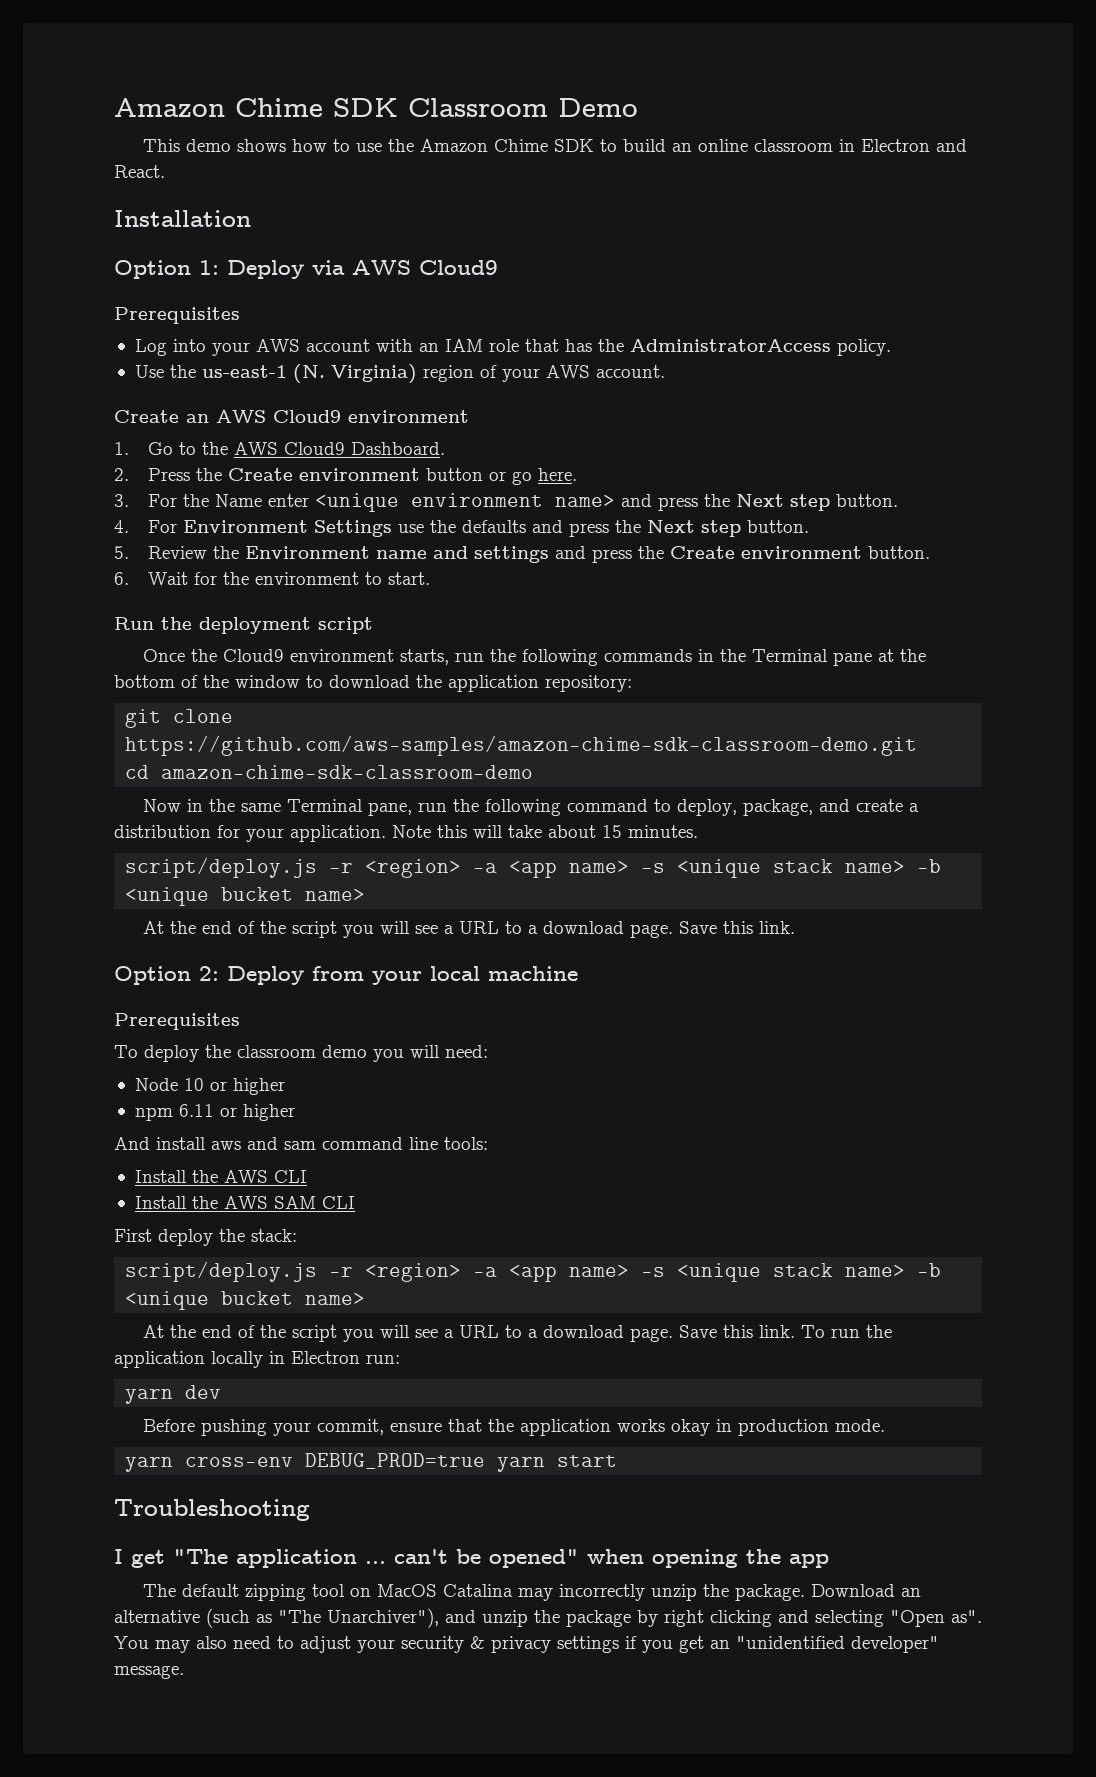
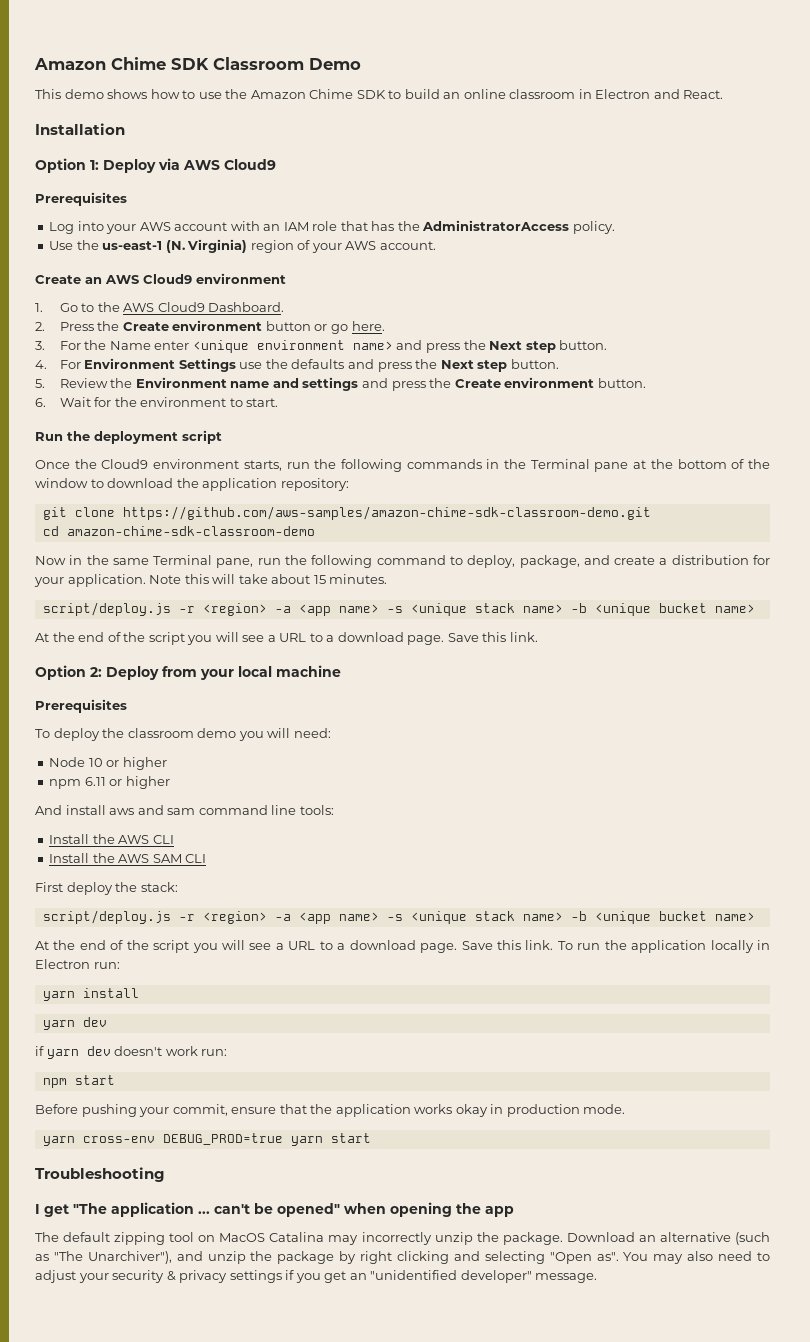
[125,1385,222,1404] // yarn dev -> [42,988,139,1001] [42,1017,107,1030] [35,1046,228,1059] [42,1075,115,1088] // yarn install // yarn dev // if yarn dev doesn't work run: // npm start

